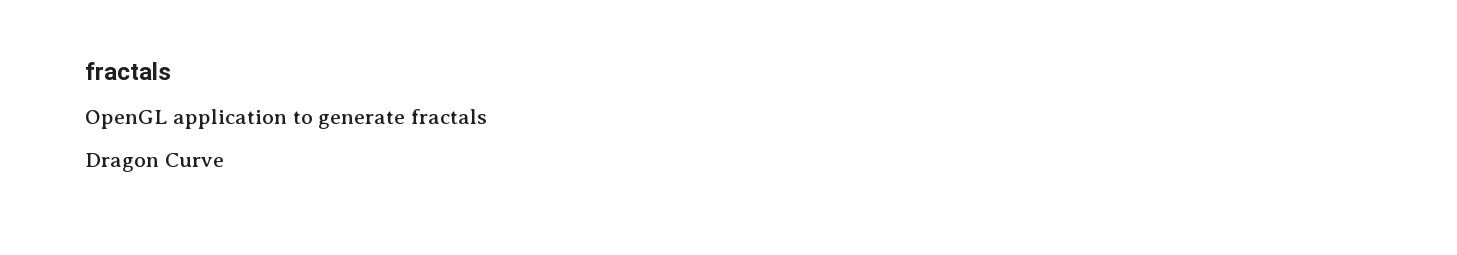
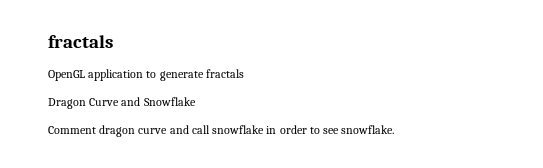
(224, 160) none -> [121,97,196,106] [48,125,395,137] and Snowflake // Comment dragon curve and call snowflake in order to see snowflake.

